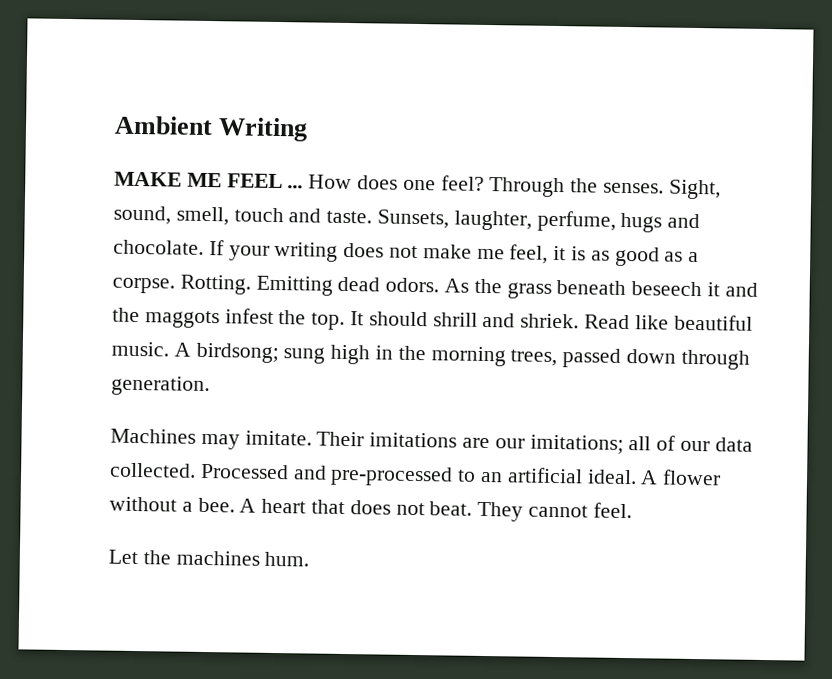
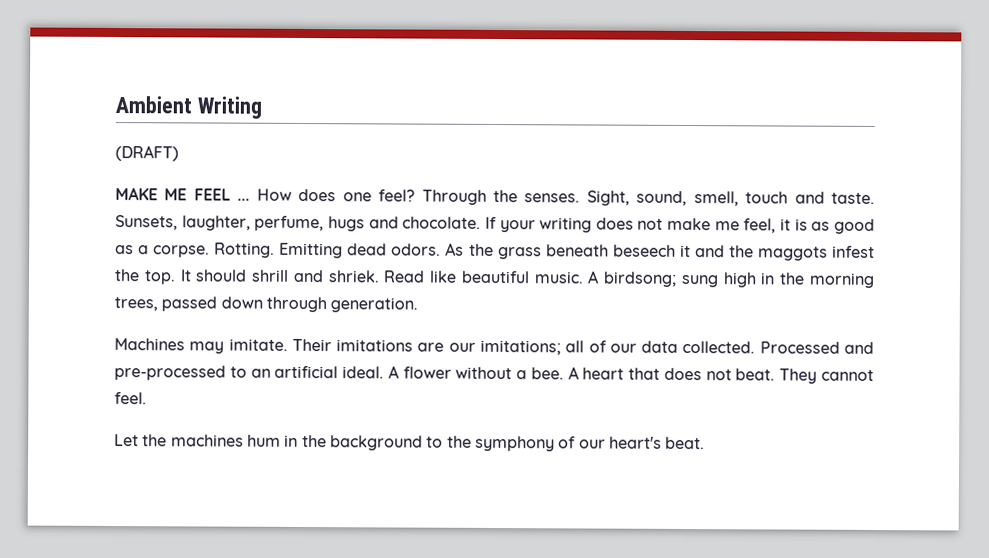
(309, 129) none -> [115,145,179,162] // (DRAFT)
[264,551,310,567] hum. -> [246,434,706,452] hum in the background to the symphony of our heart's beat.

